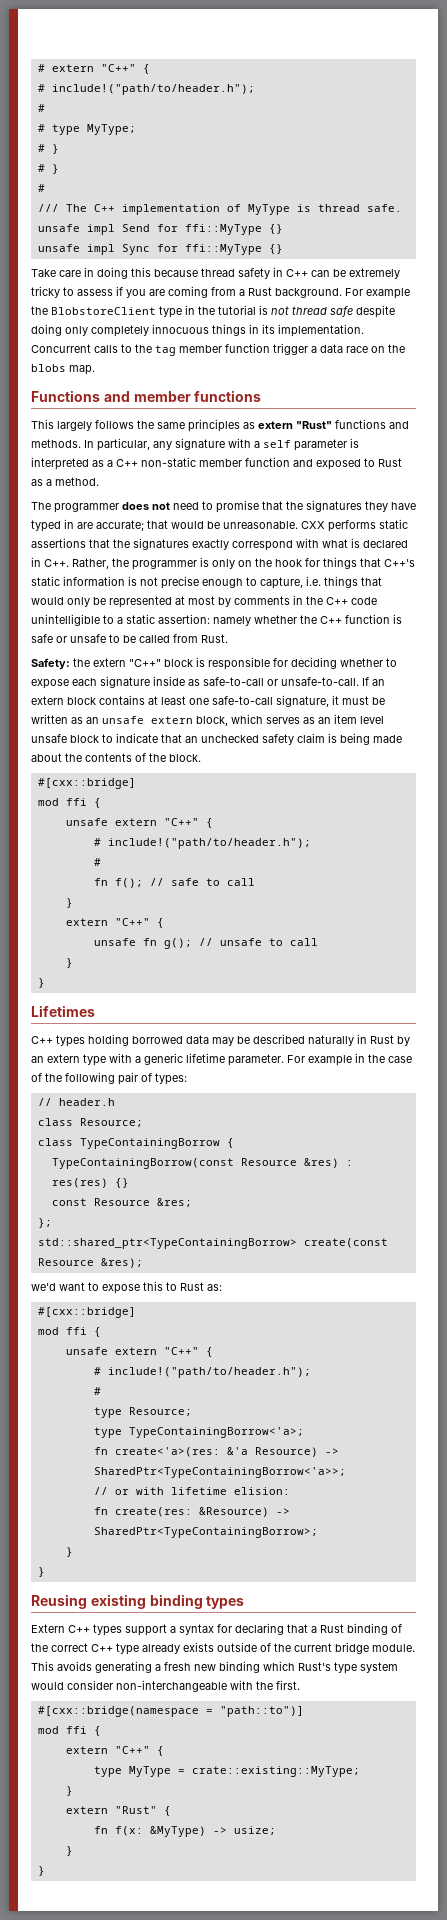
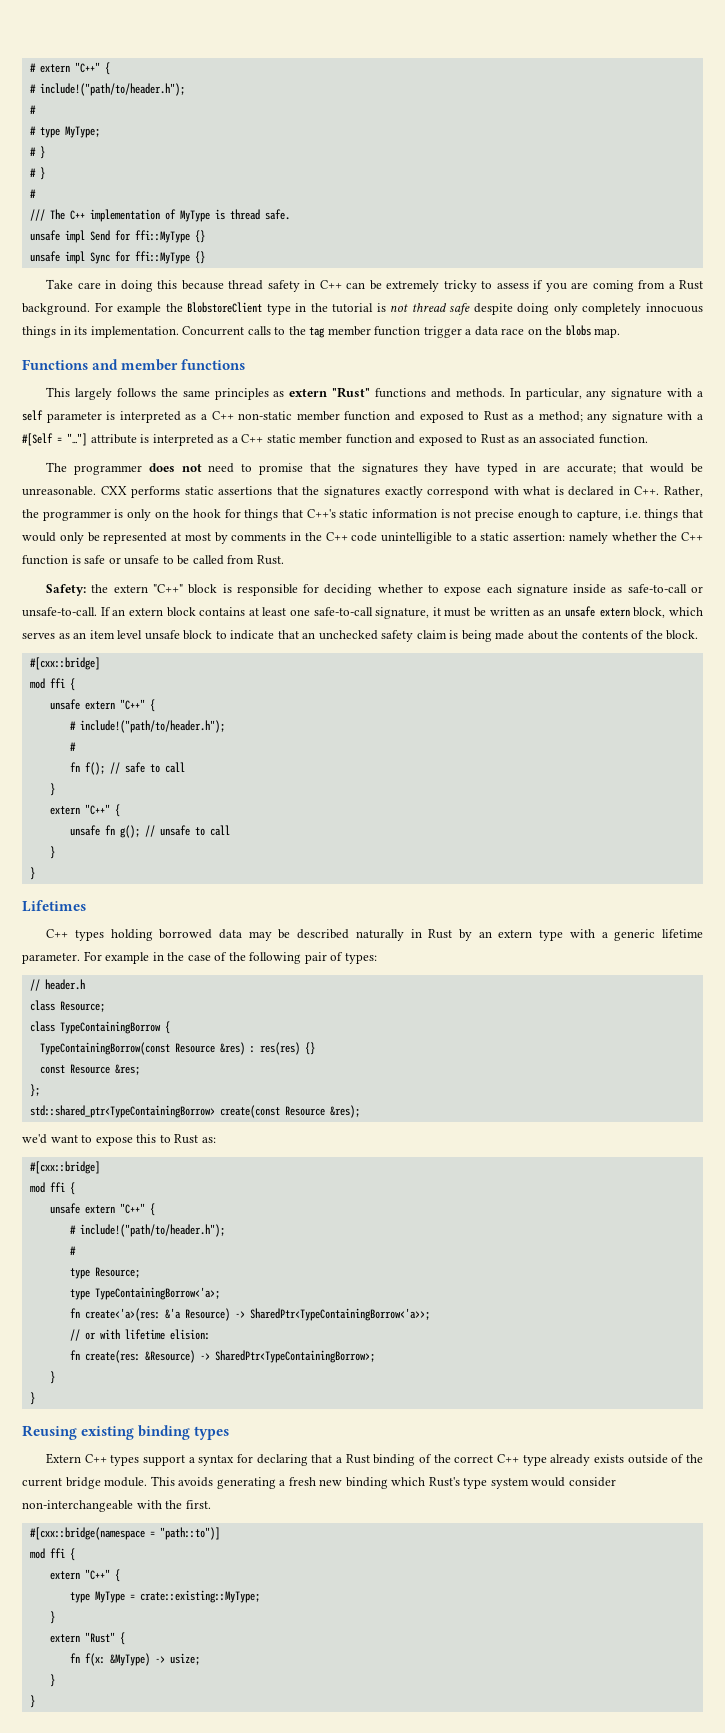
[55,477,99,486] method. -> [538,411,704,423] [22,433,648,446] method; any signature with a #[Self = "…"] attribute is interpreted as a C++ static member function and exposed to Rust as an associated function.

